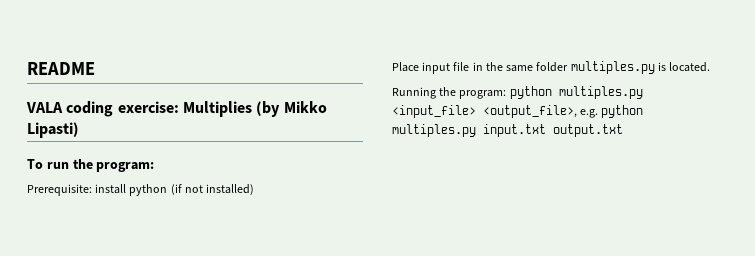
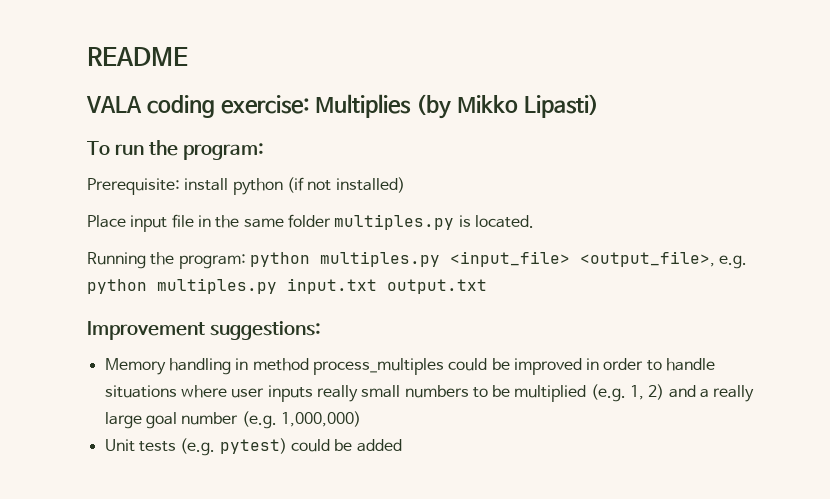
(623, 130) none -> [87,321,321,340] [104,358,716,375] [104,384,755,402] [104,411,361,429] [104,438,402,456] // Improvement suggestions: // Memory handling in method process_multiples could be improved in order to handle situations where user inputs really small numbers to be multiplied (e.g. 1, 2) and a really large goal number (e.g. 1,000,000) // Unit tests (e.g. pytest) could be added

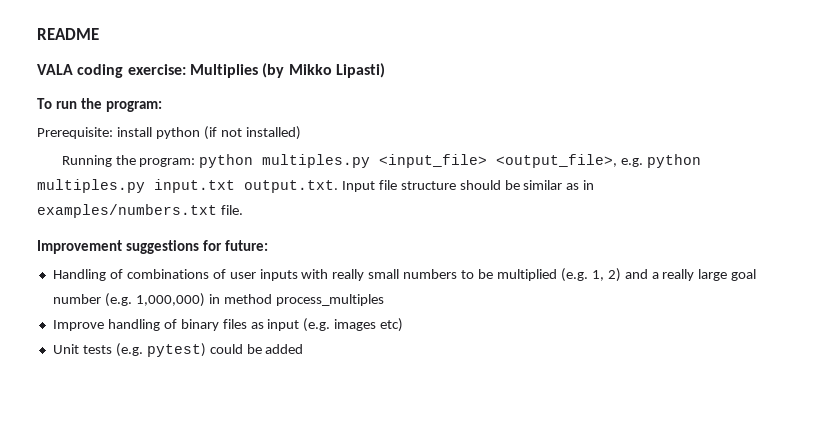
[87,214,534,232] // Place input file in the same folder multiples.py is located. -> (301, 133) none
[387,279,487,294] [87,321,321,340] [104,358,716,375] [104,385,227,398] output.txt // Improvement suggestions: // Memory handling in method process_multiples could be improved in order to handle situations where -> [244,180,595,193] [37,204,243,218] [37,240,269,254] [52,269,226,281] output.txt. Input file structure should be similar as in examples/numbers.txt file. // Improvement suggestions for future: // Handling of combinations of
(313, 393) none -> [301,269,329,279] with
(361, 419) none -> [208,294,384,306] [52,318,404,332] in method process_multiples // Improve handling of binary files as input (e.g. images etc)

